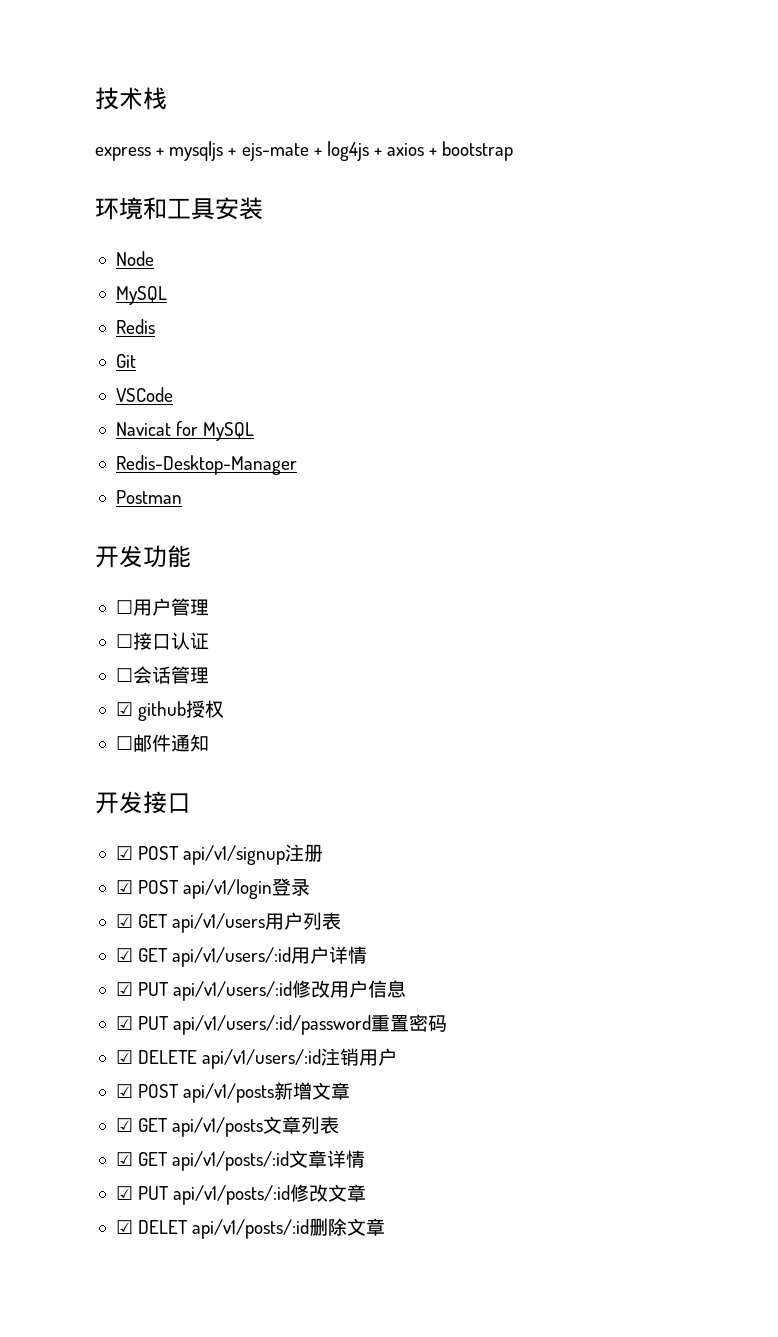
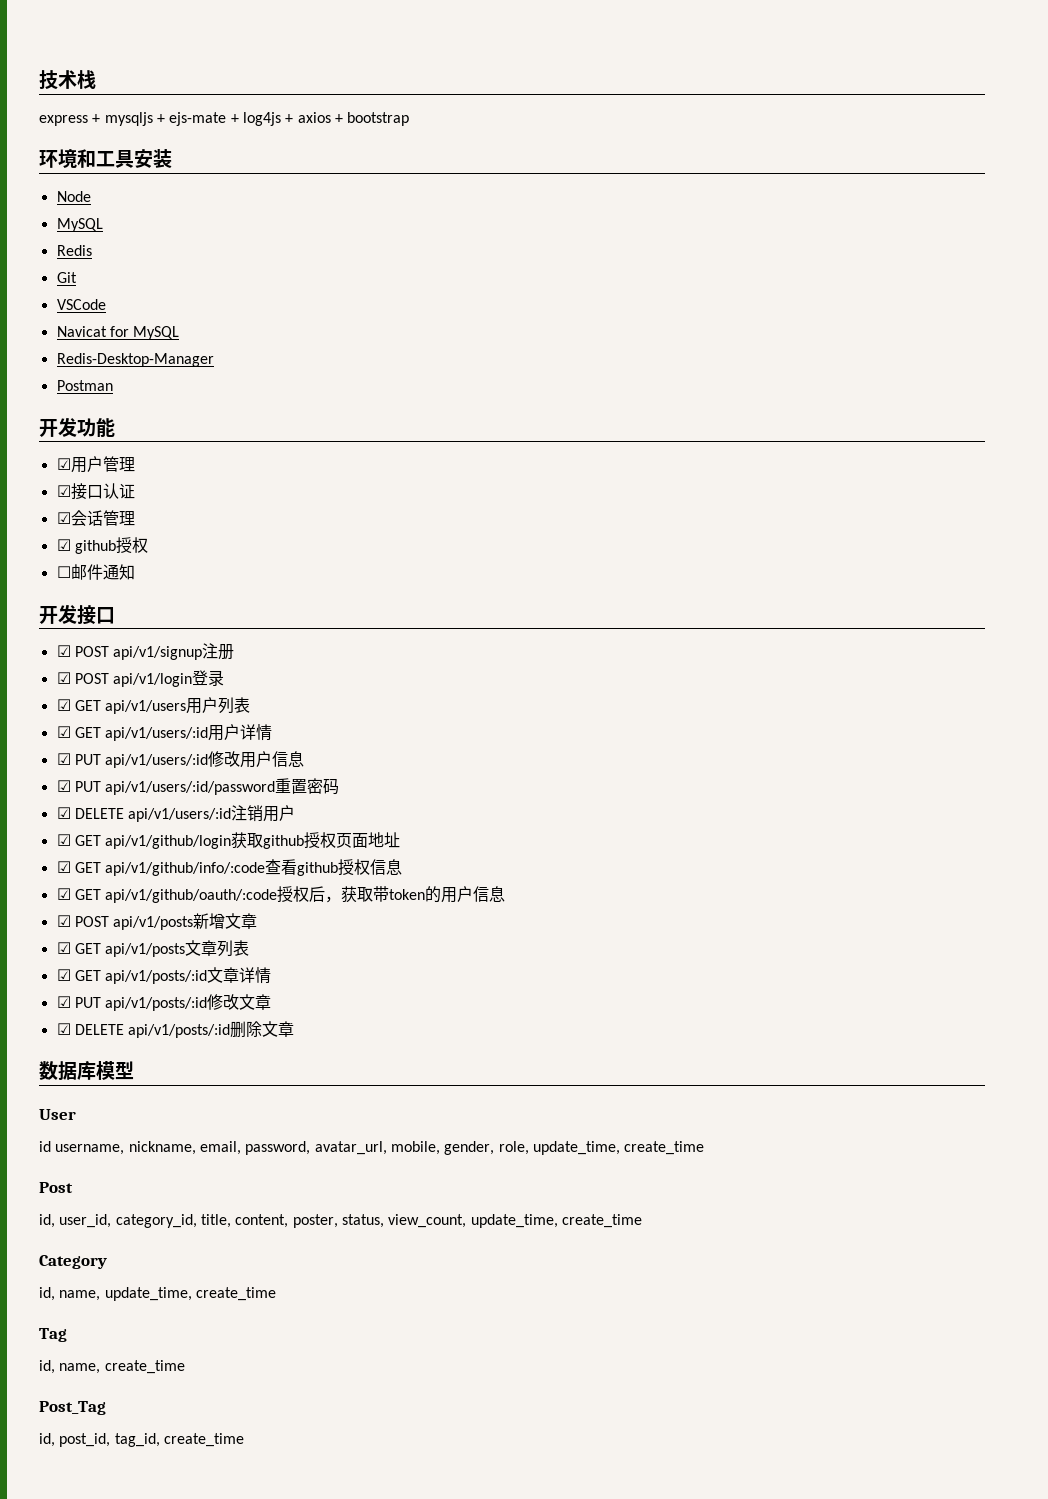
[115,600,133,614] ☐ -> [56,458,71,470] ☑
[115,634,133,648] ☐ -> [56,485,71,497] ☑
[115,668,133,682] ☐ -> [56,512,71,524] ☑
(398, 1057) none -> [56,832,401,849] [56,859,403,876] [56,886,506,903] // ☑ GET api/v1/github/login获取github授权页面地址 // ☑ GET api/v1/github/info/:code查看github授权信息 // ☑ GET api/v1/github/oauth/:code授权后，获取带token的用户信息
[138,1220,189,1234] DELET -> [74,1024,124,1035] DELETE
(386, 1227) none -> [39,1061,134,1080] [39,1109,76,1120] [39,1141,705,1155] [39,1182,73,1193] [39,1214,642,1228] [39,1255,107,1269] [39,1287,276,1301] [39,1328,67,1342] [39,1360,185,1374] [39,1401,106,1415] [39,1433,244,1447] // 数据库模型 // User // id username, nickname, email, password, avatar_url, mobile, gender, role, update_time, create_time // Post // id, user_id, category_id, title, content, poster, status, view_count, update_time, create_time // Category // id, name, update_time, create_time // Tag // id, name, create_time // Post_Tag // id, post_id, tag_id, create_time

